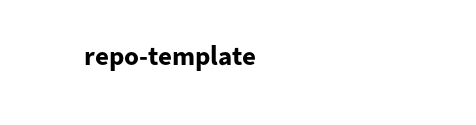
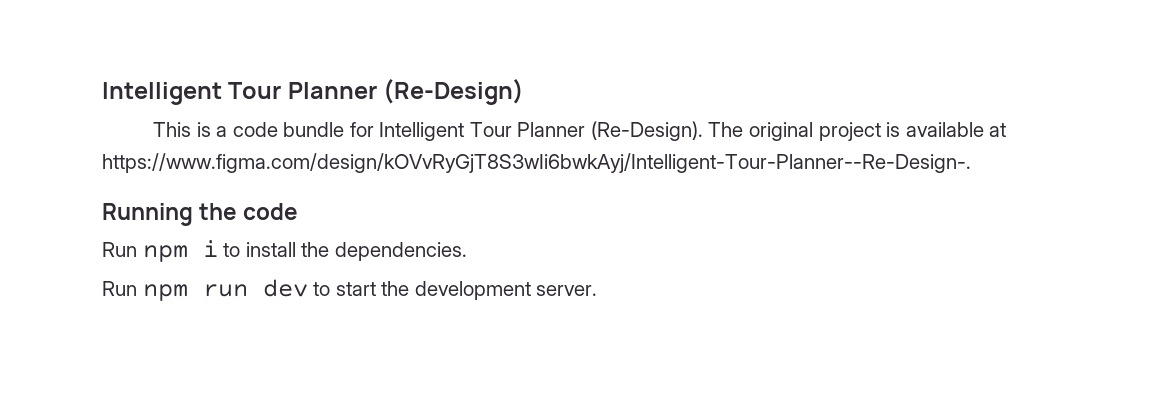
[84,45,256,71] repo-template -> [102,79,525,105] [153,121,1007,141] [102,153,971,173] [102,203,299,226] [102,240,467,262] [102,279,598,301] Intelligent Tour Planner (Re-Design) // This is a code bundle for Intelligent Tour Planner (Re-Design). The original project is available at https://www.figma.com/design/kOVvRyGjT8S3wIi6bwkAyj/Intelligent-Tour-Planner--Re-Design-. // Running the code // Run npm i to install the dependencies. // Run npm run dev to start the development server.

